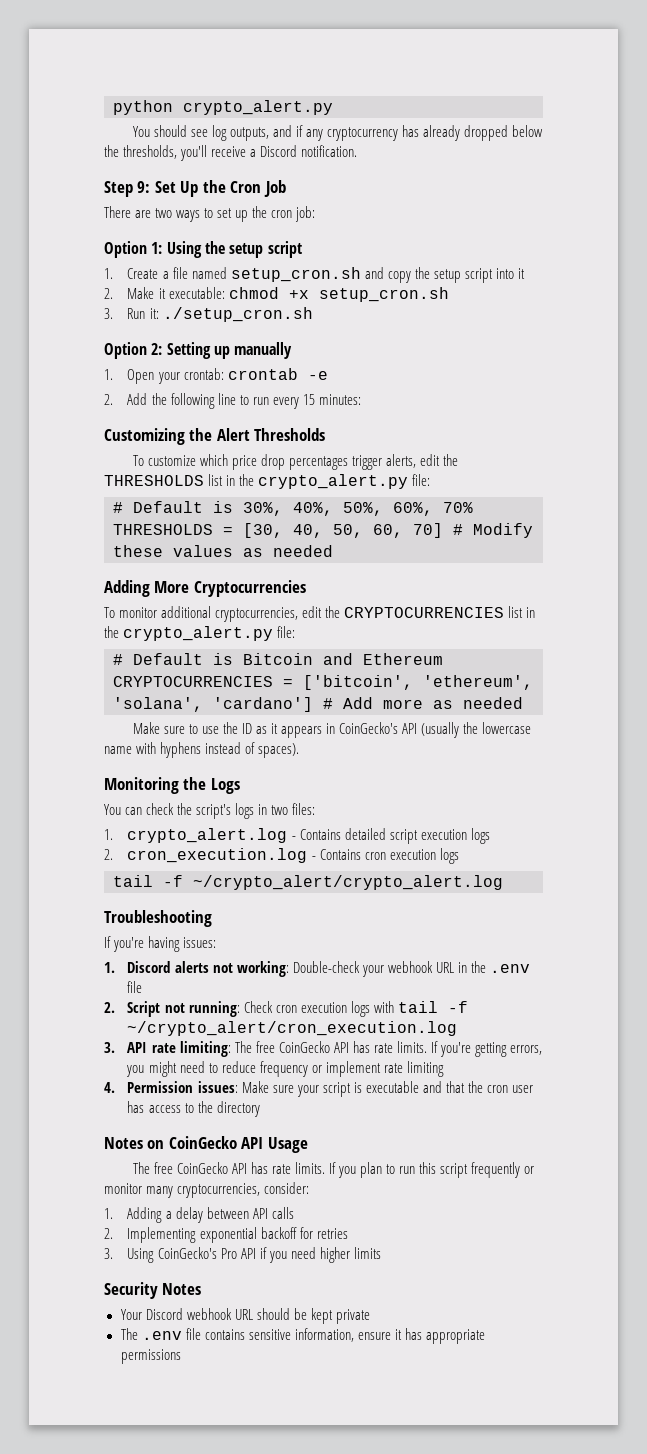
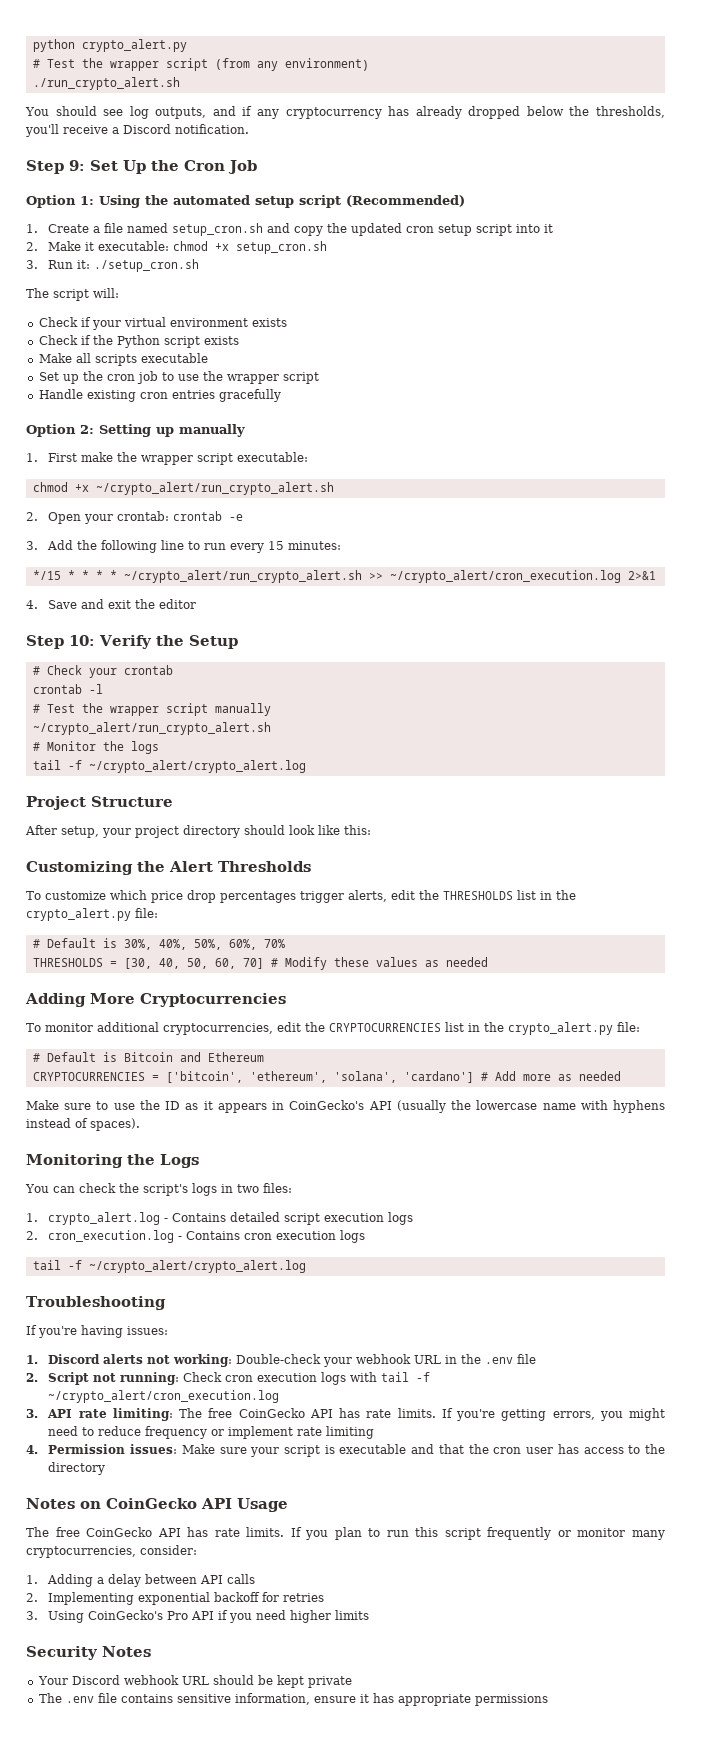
(333, 107) none -> [32,58,369,71] [32,77,180,90] // # Test the wrapper script (from any environment) // ./run_crypto_alert.sh
[104,206,316,222] // There are two ways to set up the cron job: -> (257, 167) none
[229,241,302,258] setup script -> [173,195,465,208] automated setup script (Recommended)
(430, 273) none -> [351,223,435,236] updated cron
(313, 314) none -> [26,288,119,301] [38,317,287,330] [38,335,239,348] [38,353,208,366] [38,371,319,384] [38,389,281,402] // The script will: // Check if your virtual environment exists // Check if the Python script exists // Make all scripts executable // Set up the cron job to use the wrapper script // Handle existing cron entries gracefully
(113, 374) none -> [48,452,309,465] [32,482,334,495] [26,512,38,521] First make the wrapper script executable: // chmod +x ~/crypto_alert/run_crypto_alert.sh // 2.
[104,394,113,405] 2. -> [26,541,38,550] 3.
(361, 399) none -> [32,570,656,583] [26,599,197,609] [26,635,238,649] [32,665,173,678] [32,684,103,694] [32,703,271,716] [32,722,271,735] [32,741,159,754] [32,760,306,773] [26,796,173,810] [25,825,371,838] // */15 * * * * ~/crypto_alert/run_crypto_alert.sh >> ~/crypto_alert/cron_execution.log 2>&1 // 4. Save and exit the editor // Step 10: Verify the Setup // # Check your crontab // crontab -l // # Test the wrapper script manually // ~/crypto_alert/run_crypto_alert.sh // # Monitor the logs // tail -f ~/crypto_alert/crypto_alert.log // Project Structure // After setup, your project directory should look like this:

